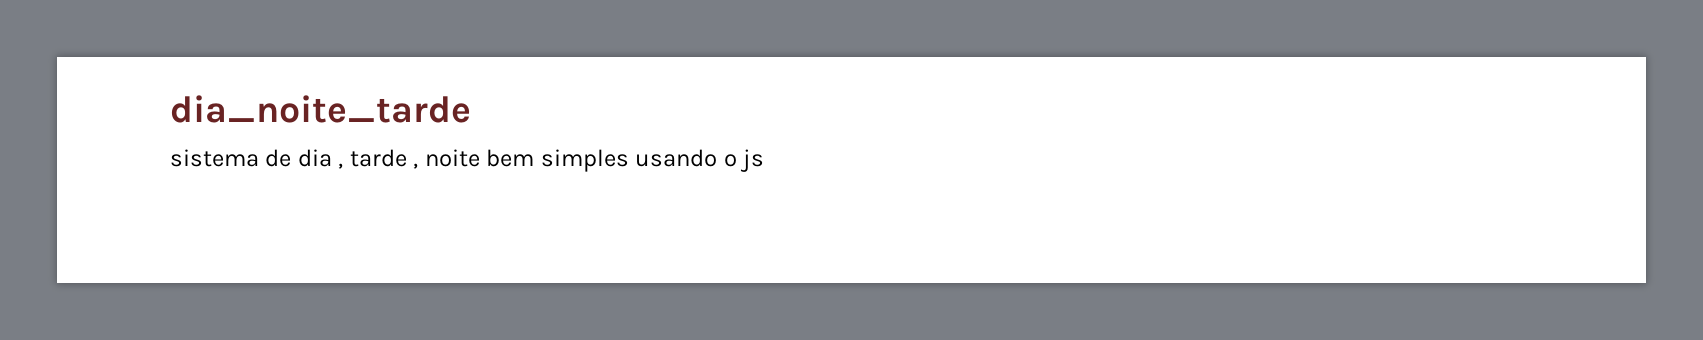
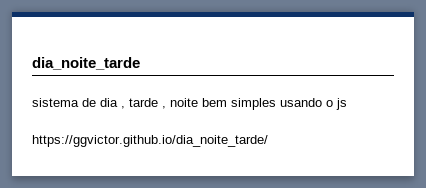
(765, 160) none -> [32,135,268,147] // https://ggvictor.github.io/dia_noite_tarde/

